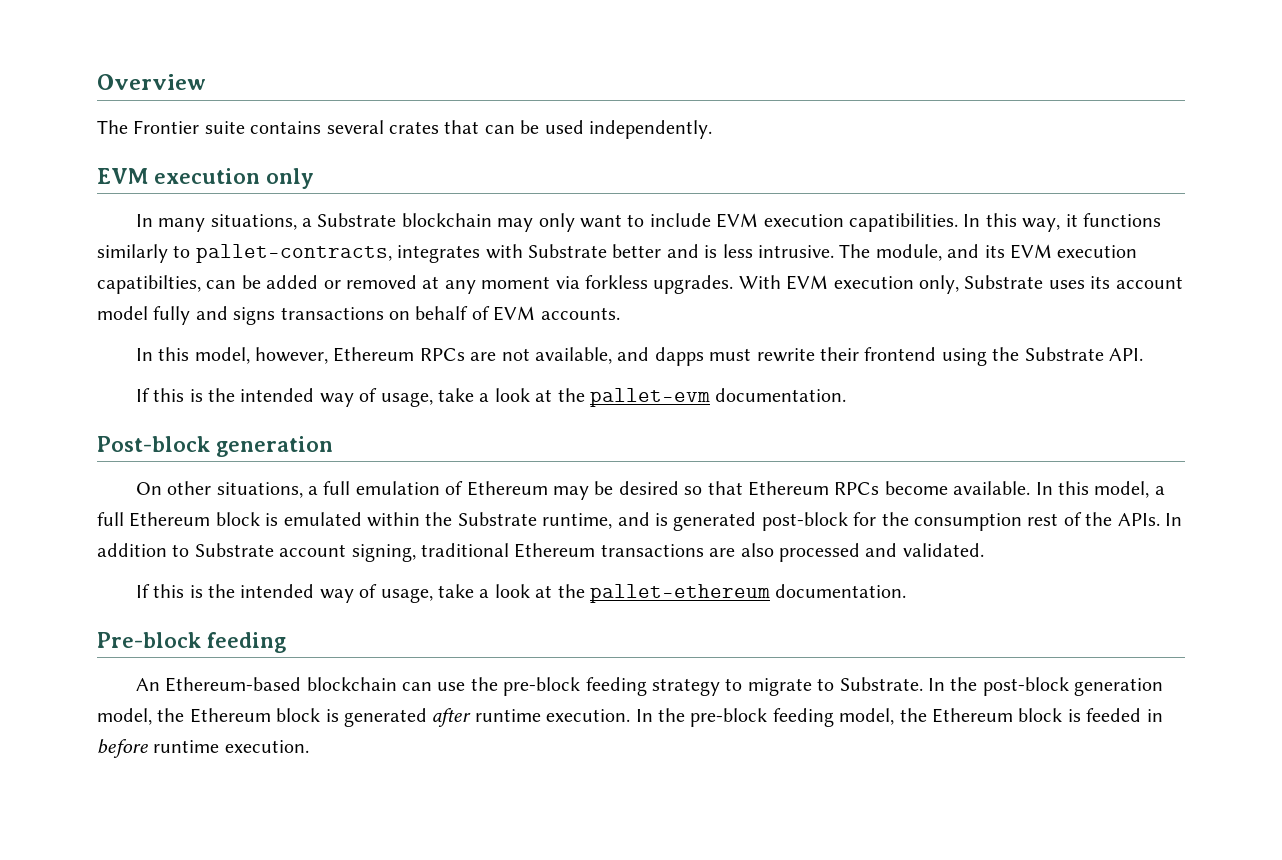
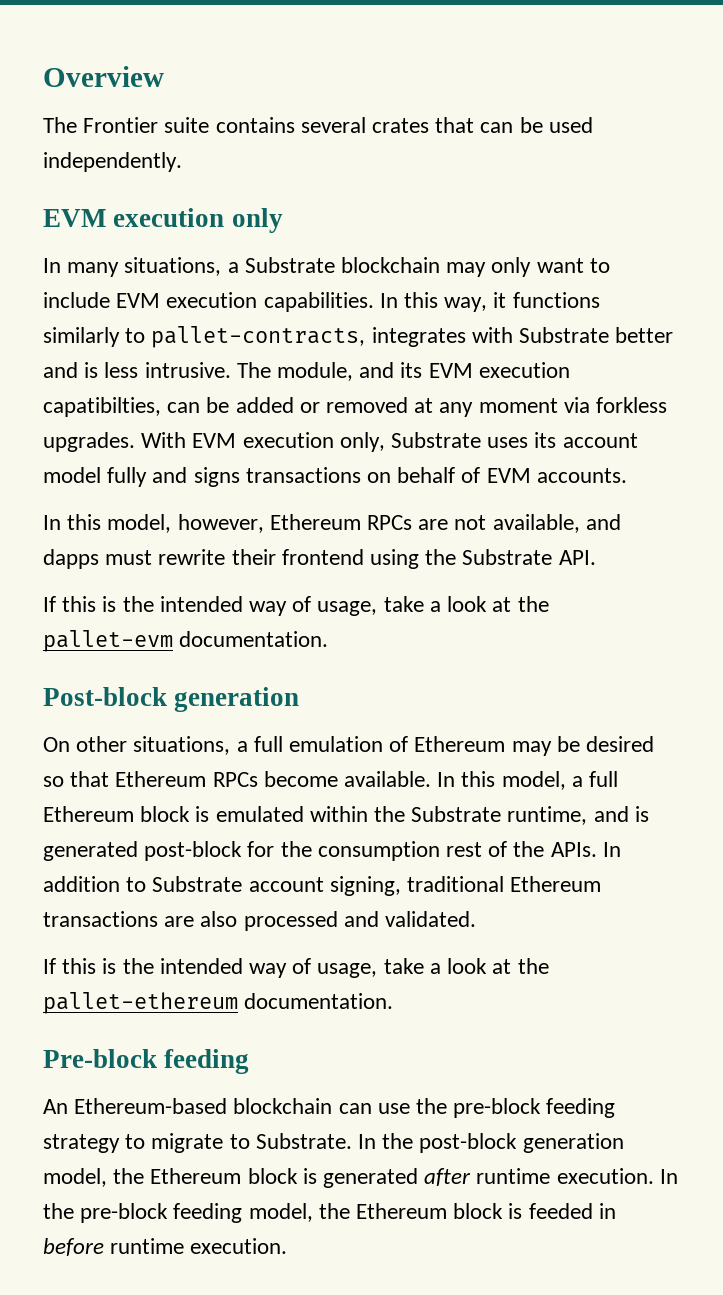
[848,213,958,232] capatibilities. -> [263,292,374,312] capabilities.

